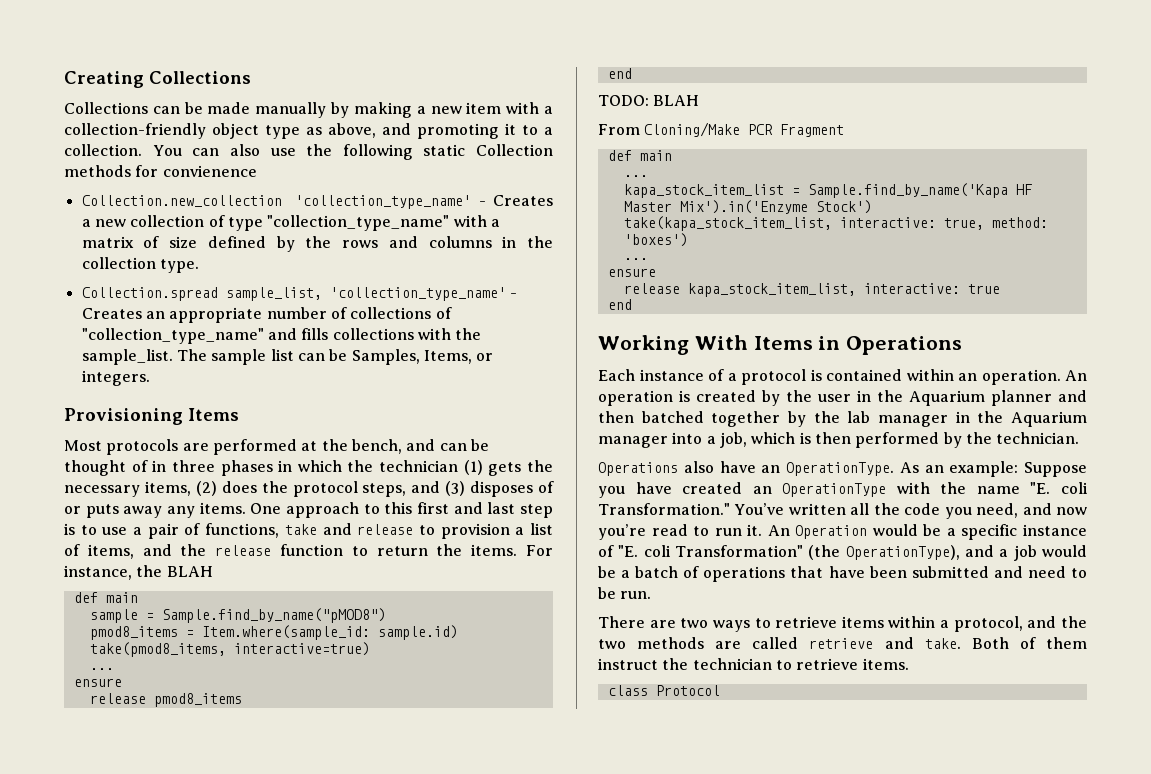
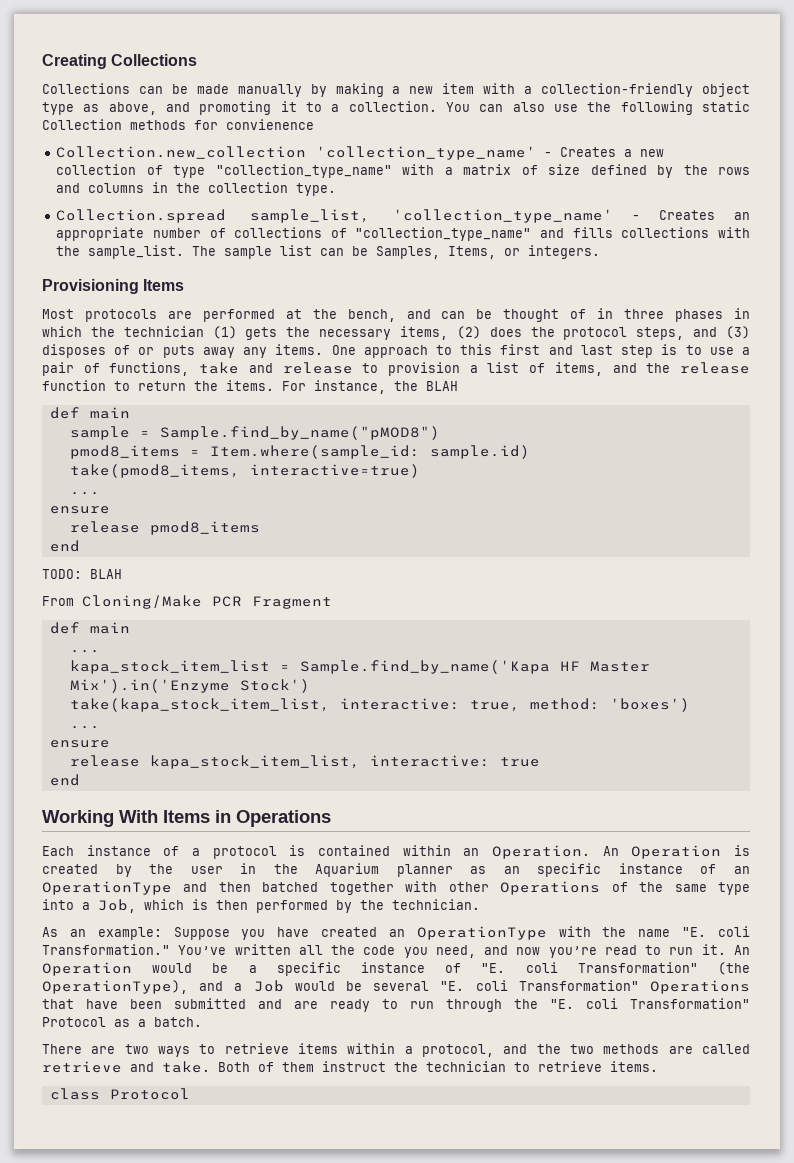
[981,369,1087,385] [598,390,673,406] operation. An operation -> [492,845,722,859] Operation. An Operation
[1058,390,1087,402] [598,411,1087,427] [598,436,668,448] and then batched together by the lab manager in the Aquarium manager -> [470,863,751,877] [42,881,751,895] as an specific instance of an OperationType and then batched together with other Operations of the same type
[719,432,747,448] job, -> [98,899,136,913] Job,
[598,461,894,476] Operations also have an OperationType. -> (480, 904) none
[1013,545,1087,561] [598,566,786,582] job would be a batch of operations -> [253,980,750,994] Job would be several "E. coli Transformation" Operations
[1027,566,1087,578] [598,587,652,599] need to be run. -> [294,998,750,1012] [42,1017,202,1027] are ready to run through the "E. coli Transformation" Protocol as a batch.

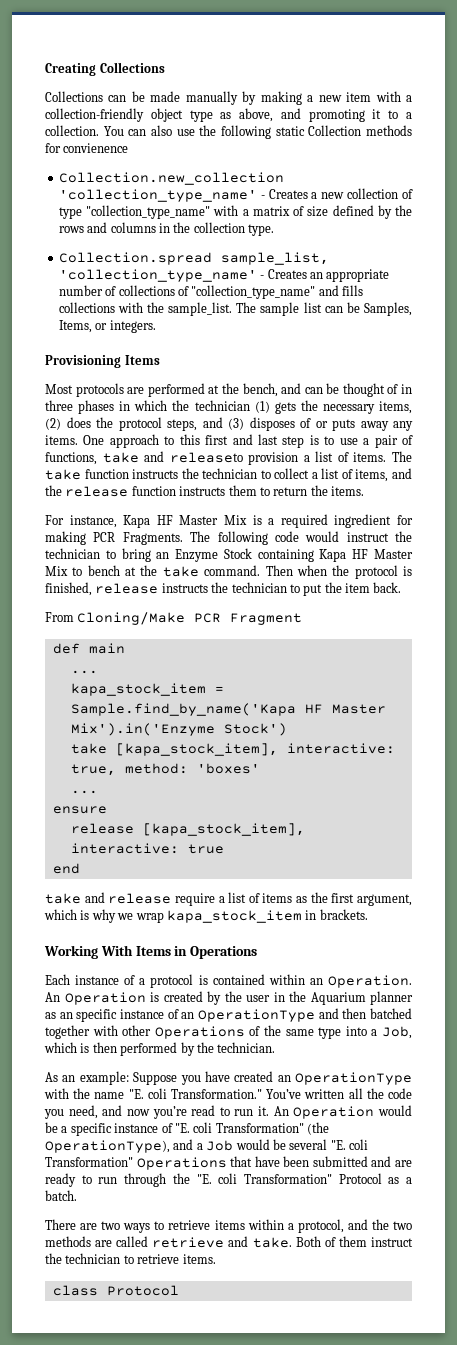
[282,362,461,376] release to provision -> [169,451,412,465] [45,468,310,480] releaseto provision a list of items. The take function instructs the technician to collect
(106, 385) none -> [179,485,257,496] instructs them
(274, 385) none -> (364, 491) //
[394,381,458,391] [49,407,130,419] [69,426,440,440] [69,445,530,459] [69,464,420,478] [69,491,100,495] [49,506,110,514] [69,521,260,535] [49,540,80,552] [42,569,122,579] the BLAH // def main // sample = Sample.find_by_name("pMOD8") // pmod8_items = Item.where(sample_id: sample.id) // take(pmod8_items, interactive=true) // ... // ensure // release pmod8_items // end // TODO: BLAH -> [123,514,413,528] [45,531,412,545] [45,548,413,562] [45,565,413,579] [45,582,402,596] Kapa HF Master Mix is a required ingredient for making PCR Fragments. The following code would instruct the technician to bring an Enzyme Stock containing Kapa HF Master Mix to bench at the take command. Then when the protocol is finished, release instructs the technician to put the item back.
[69,660,270,674] kapa_stock_item_list -> [70,683,206,696] kapa_stock_item
[69,698,330,712] take(kapa_stock_item_list, -> [70,743,278,756] take [kapa_stock_item],
[609,698,690,712] [69,725,100,729] [49,740,110,748] [69,755,360,769] 'boxes') // ... // ensure // release kapa_stock_item_list, -> [196,763,260,774] [70,790,98,794] [52,806,107,814] [70,823,305,836] 'boxes' // ... // ensure // release [kapa_stock_item],
(80, 780) none -> [45,892,412,906] [44,909,368,923] // take and release require a list of items as the first argument, which is why we wrap kapa_stock_item in brackets.

